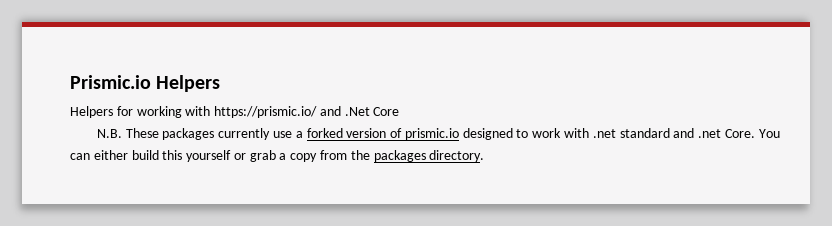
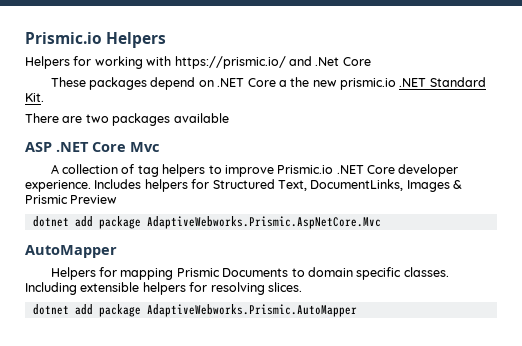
[96,129,122,138] N.B. -> (371, 61) none
[218,128,780,140] [70,150,485,162] currently use a forked version of prismic.io designed to work with .net standard and .net Core. You can either build this yourself or grab a copy from the packages directory. -> [150,77,486,90] [25,93,44,102] [25,113,229,126] [25,142,159,152] [50,164,459,177] [25,179,462,192] [25,195,118,204] [32,216,381,229] [25,245,117,258] [50,267,449,280] [25,282,302,295] [32,304,357,317] depend on .NET Core a the new prismic.io .NET Standard Kit. // There are two packages available // ASP .NET Core Mvc // A collection of tag helpers to improve Prismic.io .NET Core developer experience. Includes helpers for Structured Text, DocumentLinks, Images & Prismic Preview // dotnet add package AdaptiveWebworks.Prismic.AspNetCore.Mvc // AutoMapper // Helpers for mapping Prismic Documents to domain specific classes. Including extensible helpers for resolving slices. // dotnet add package AdaptiveWebworks.Prismic.AutoMapper

